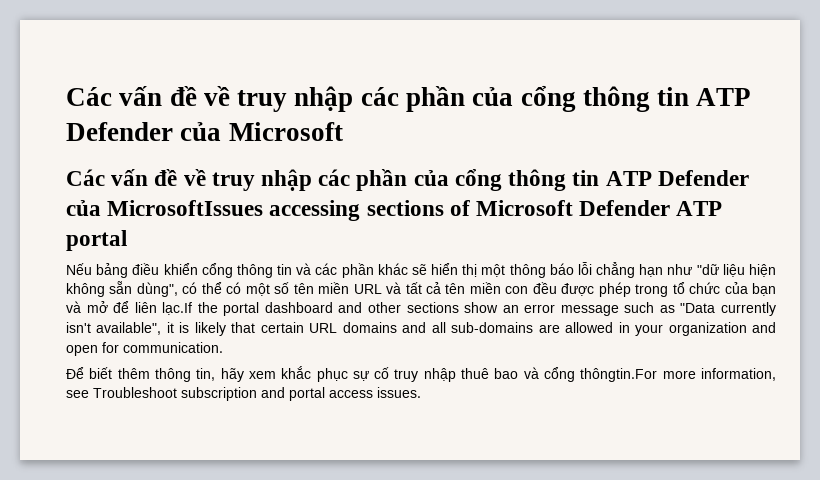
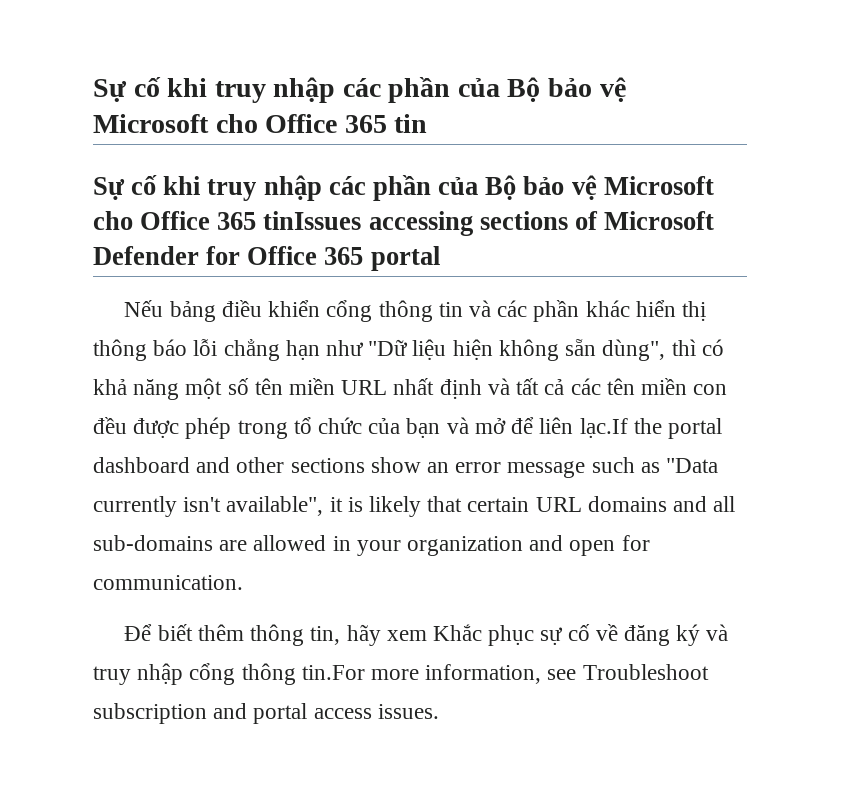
[66,85,752,112] [66,122,343,141] [66,169,749,191] [66,200,264,216] Các vấn đề về truy nhập các phần của cổng thông tin ATP Defender của Microsoft // Các vấn đề về truy nhập các phần của cổng thông tin ATP Defender của MicrosoftIssues -> [93,77,626,103] [93,114,428,133] [93,175,714,201] [93,211,362,230] Sự cố khi truy nhập các phần của Bộ bảo vệ Microsoft cho Office 365 tin // Sự cố khi truy nhập các phần của Bộ bảo vệ Microsoft cho Office 365 tinIssues
[676,201,723,216] ATP -> [206,246,364,265] for Office 365
[411,264,427,275] sẽ -> (630, 308) none
[481,264,506,277] một -> (707, 311) none
[696,264,719,275] "dữ -> [368,339,409,356] "Dữ
[182,282,242,294] có thể có -> [671,339,724,356] [93,379,180,400] thì có khả năng
(382, 289) none -> [393,378,482,399] nhất định
(441, 288) none -> [570,378,601,395] các
[281,366,312,379] khắc -> [432,624,482,641] Khắc
[394,367,658,382] truy nhập thuê bao và cổng thôngtin.For -> [595,624,729,646] [93,663,365,685] về đăng ký và truy nhập cổng thông tin.For

